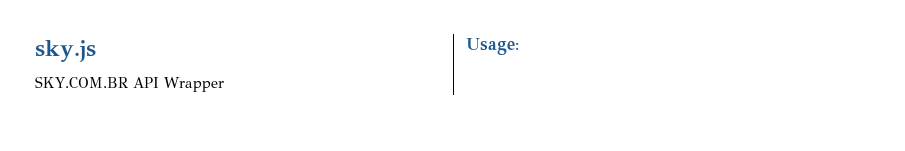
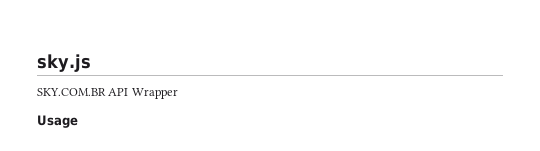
[466,38,519,55] Usage: -> [37,115,78,128] Usage

